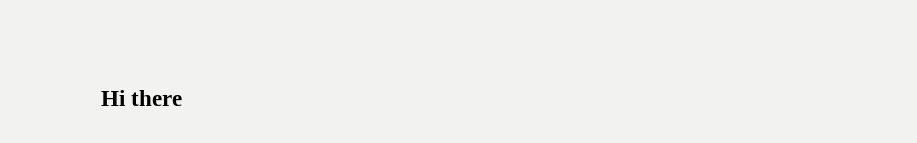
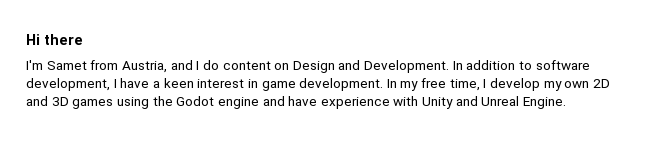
(183, 98) none -> [26,60,590,73] [26,78,610,91] [26,96,567,109] // I'm Samet from Austria, and I do content on Design and Development. In addition to software development, I have a keen interest in game development. In my free time, I develop my own 2D and 3D games using the Godot engine and have experience with Unity and Unreal Engine.

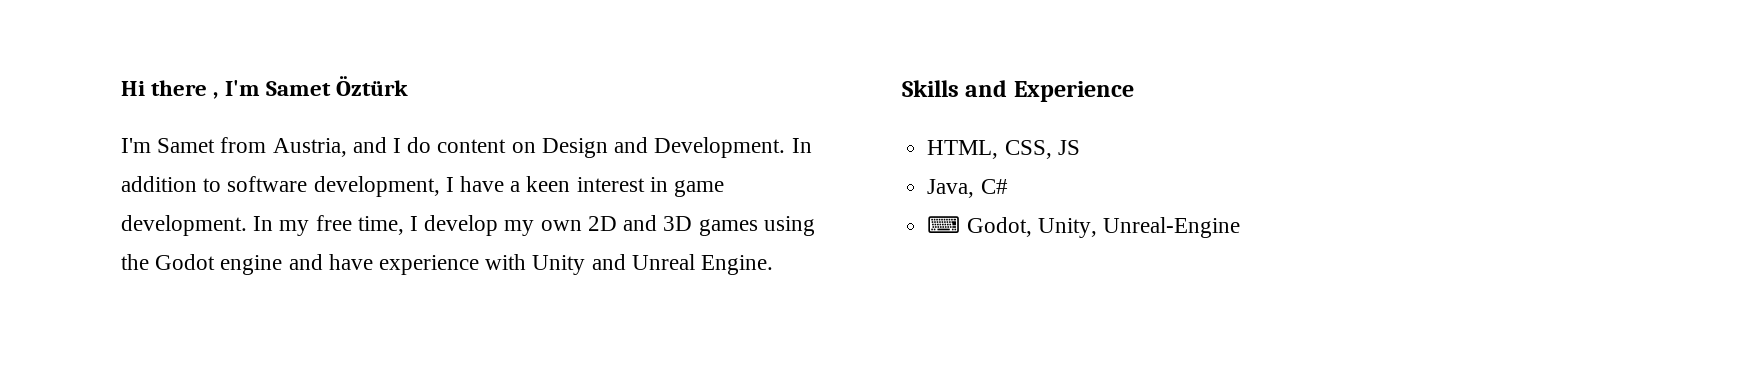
(83, 39) none -> [213,76,409,99] , I'm Samet Öztürk
(567, 103) none -> [902,80,1134,102] [927,140,1080,159] [927,179,1008,198] [927,216,1240,238] // Skills and Experience // HTML, CSS, JS // Java, C# // ⌨ Godot, Unity, Unreal-Engine

